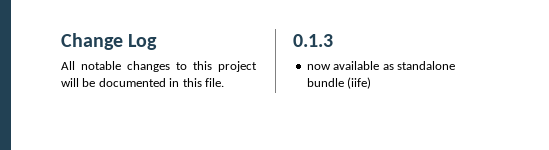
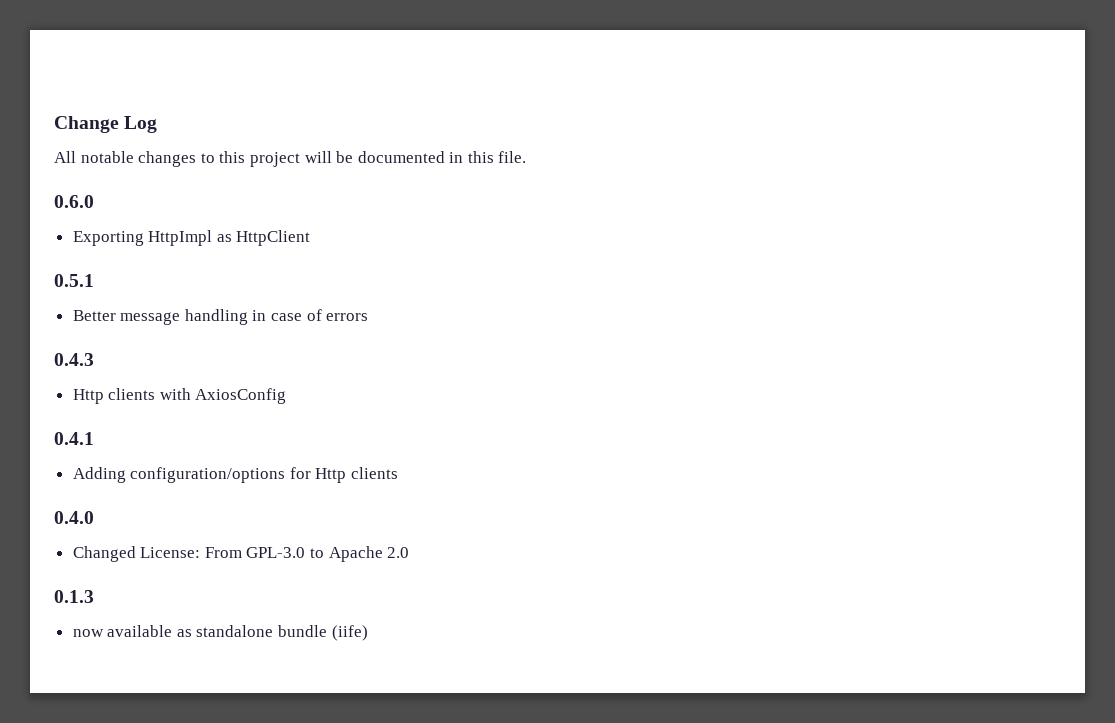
(224, 82) none -> [54,195,94,208] [72,230,311,246] [54,274,94,287] [72,309,369,325] [54,353,94,366] [72,388,287,404] [54,432,94,445] [72,467,399,483] [54,511,94,524] [72,546,410,562] // 0.6.0 // Exporting HttpImpl as HttpClient // 0.5.1 // Better message handling in case of errors // 0.4.3 // Http clients with AxiosConfig // 0.4.1 // Adding configuration/options for Http clients // 0.4.0 // Changed License: From GPL-3.0 to Apache 2.0

